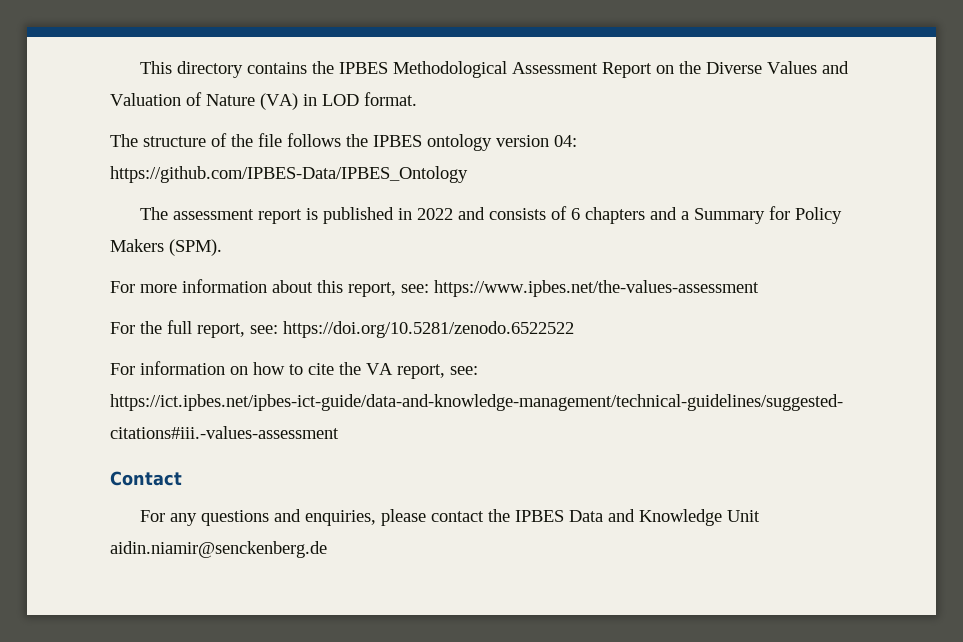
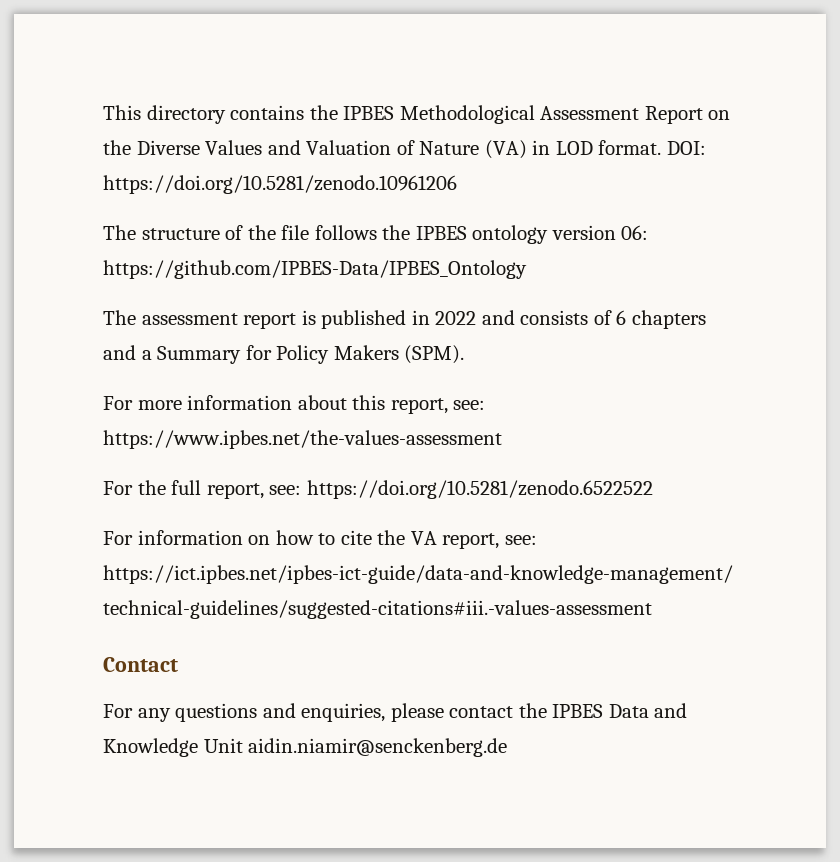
(417, 99) none -> [666,141,706,155] [103,175,457,194] DOI: https://doi.org/10.5281/zenodo.10961206
[554,135,577,147] 04: -> [621,225,649,240] 06:

